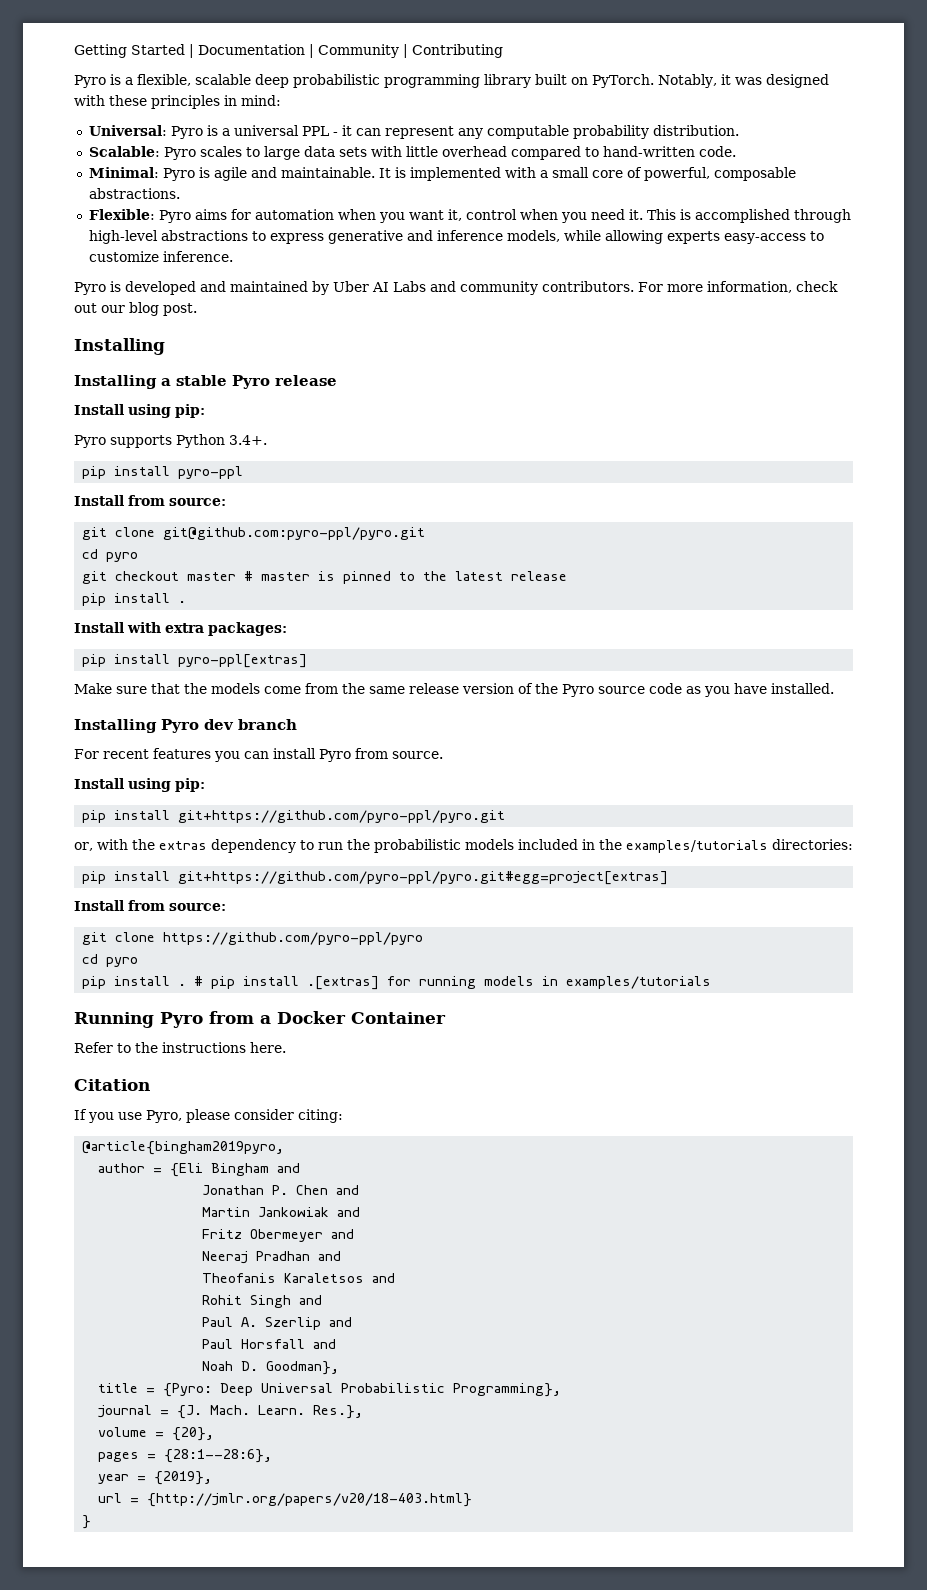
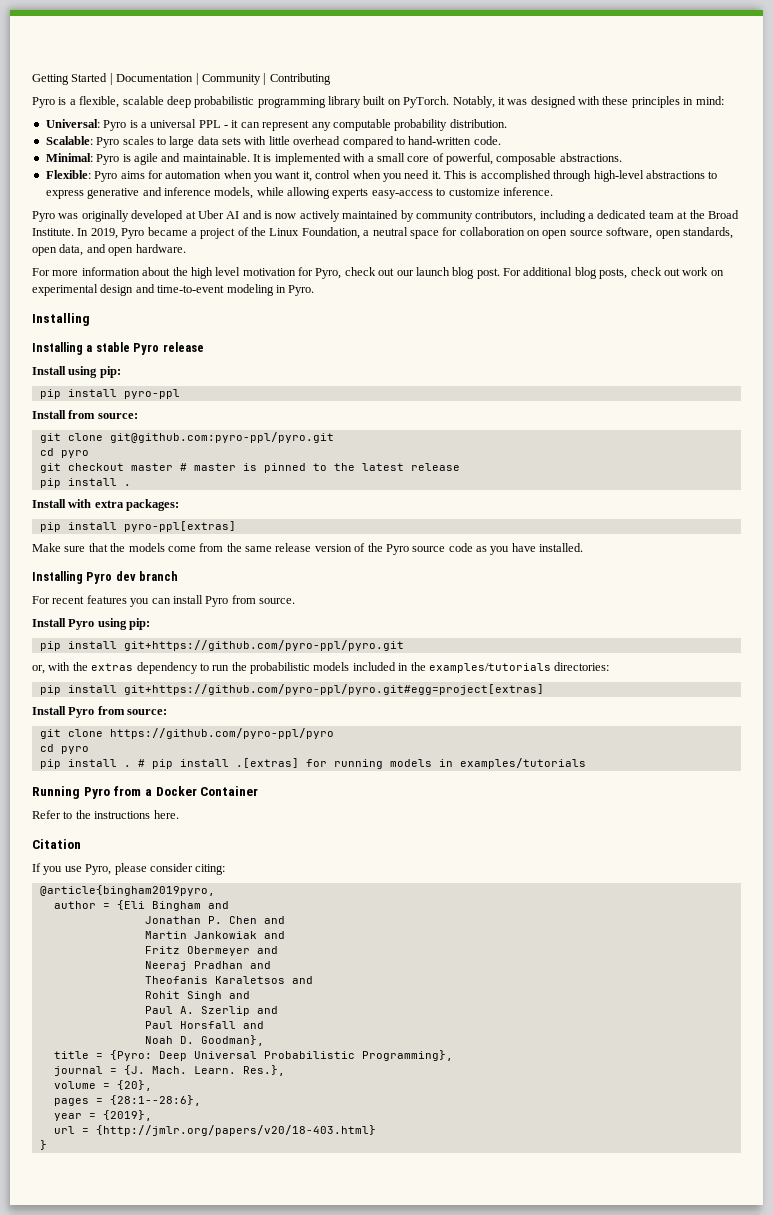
[110,281,792,295] is developed and maintained by Uber AI Labs and community contributors. For more information, -> [58,210,739,222] [32,227,733,239] [32,244,186,256] [32,267,342,279] was originally developed at Uber AI and is now actively maintained by community contributors, including a dedicated team at the Broad Institute. In 2019, Pyro became a project of the Linux Foundation, a neutral space for collaboration on open source software, open standards, open data, and open hardware. // For more information about the high level motivation for Pyro,
(125, 309) none -> [415,267,450,276] launch
(197, 309) none -> [503,267,724,279] [32,284,315,296] For additional blog posts, check out work on experimental design and time-to-event modeling in Pyro.
[74,434,267,448] // Pyro supports Python 3.4+. -> (121, 372) none
(124, 783) none -> [68,619,95,630] Pyro
(124, 905) none -> [68,707,95,718] Pyro

